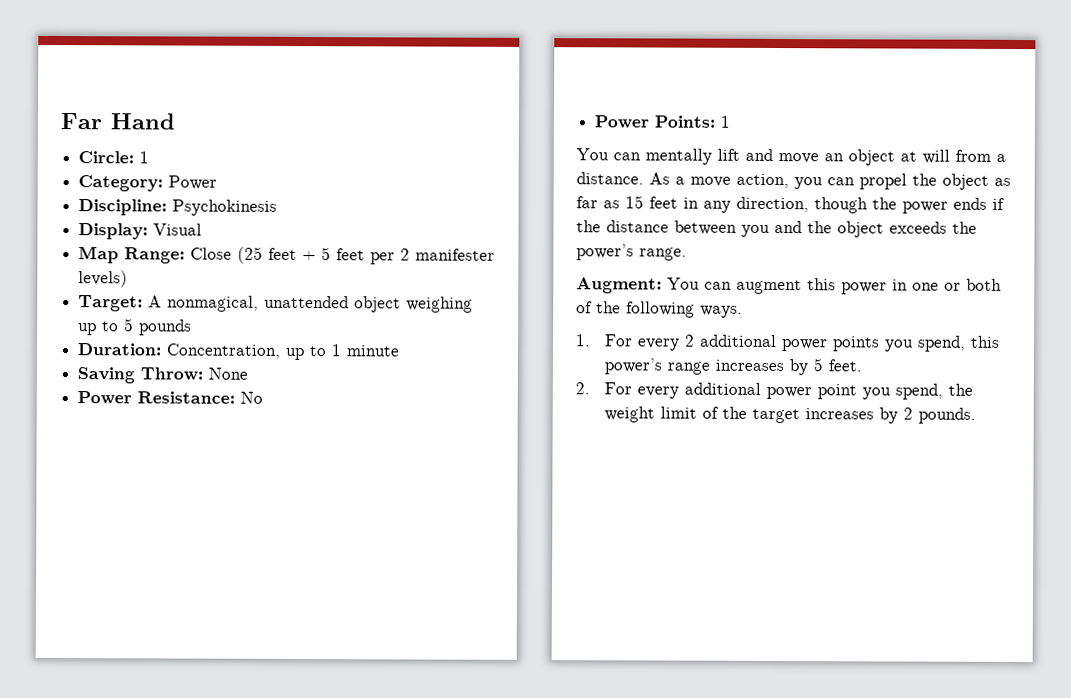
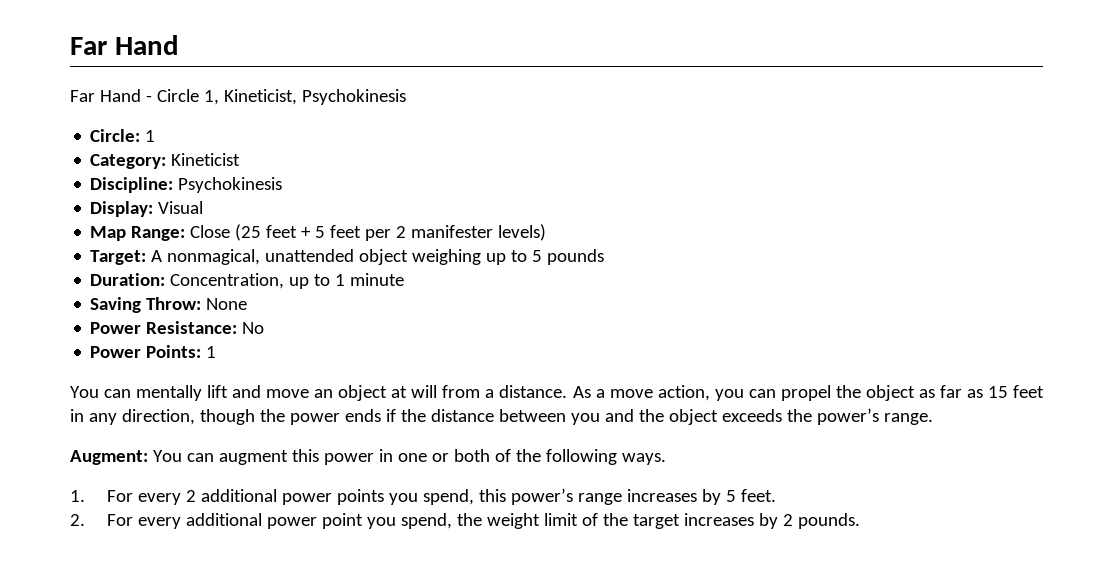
[60,113,175,130] Far Hand -> [70,35,179,55] [70,89,406,105] Far Hand // Far Hand - Circle 1, Kineticist, Psychokinesis
[168,175,218,190] Power -> [171,153,241,166] Kineticist

